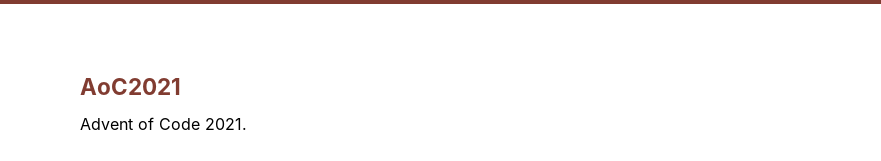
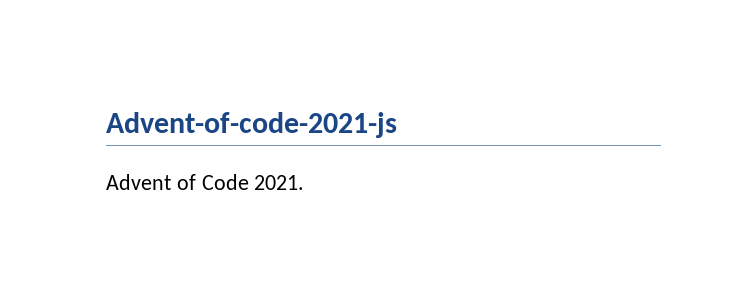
[80,78,181,95] AoC2021 -> [106,112,397,138] Advent-of-code-2021-js

